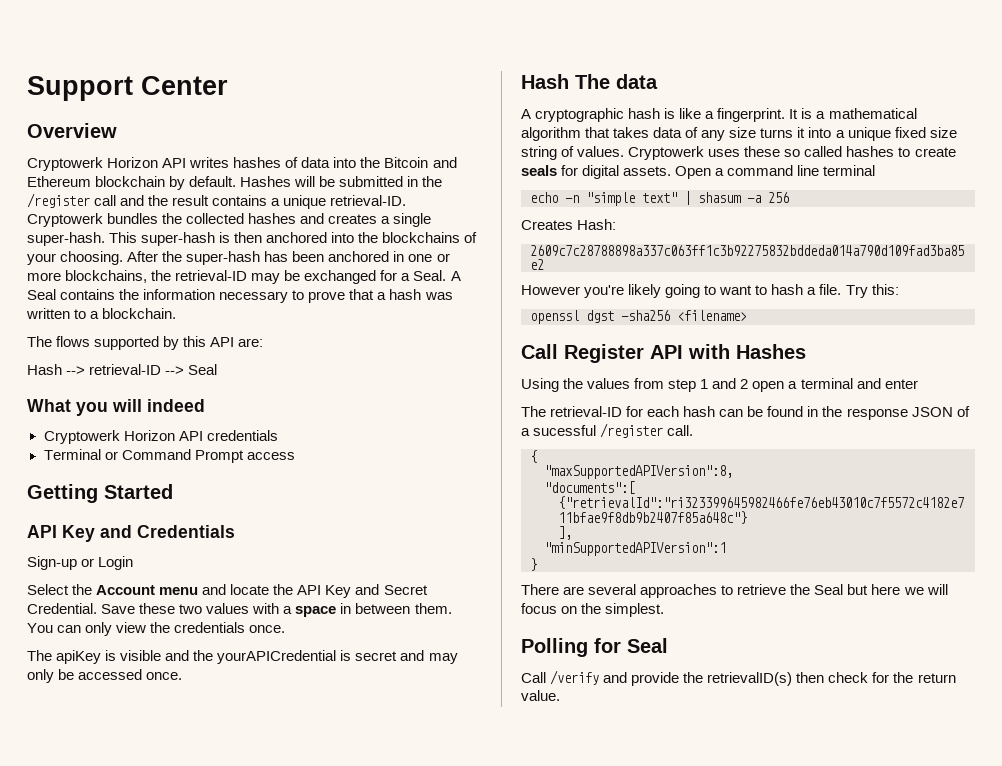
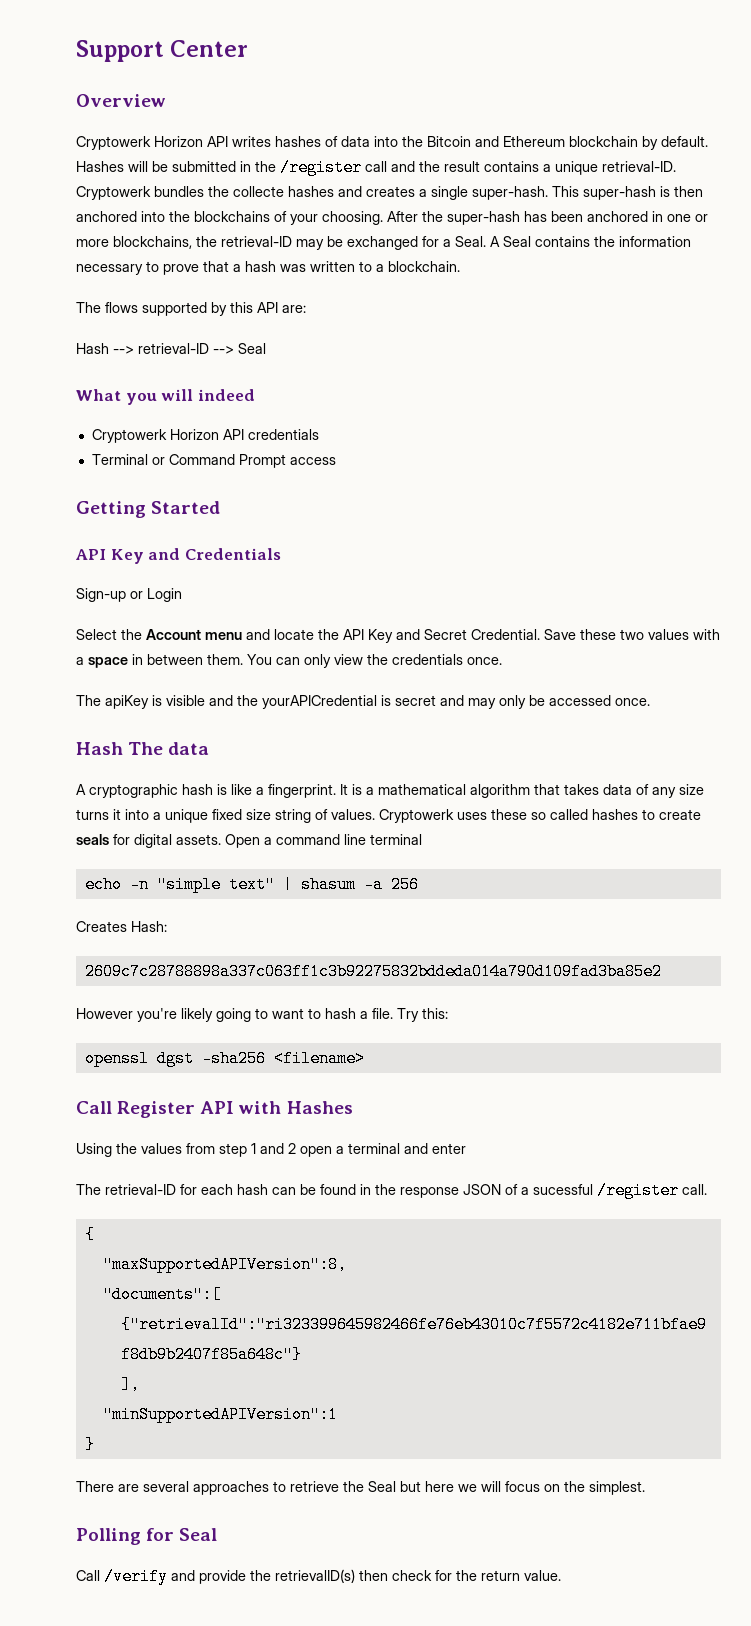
[186,213,245,224] collected -> [233,186,284,197] collecte

